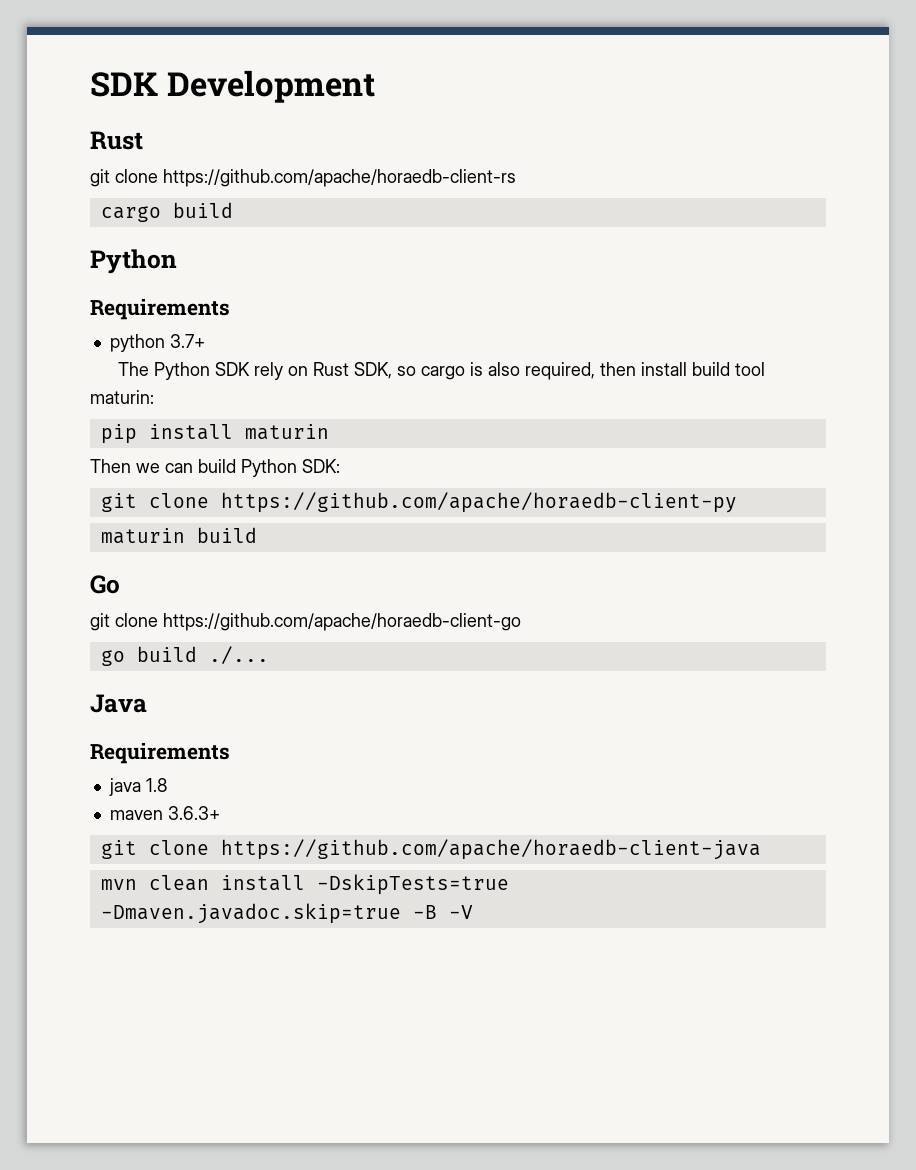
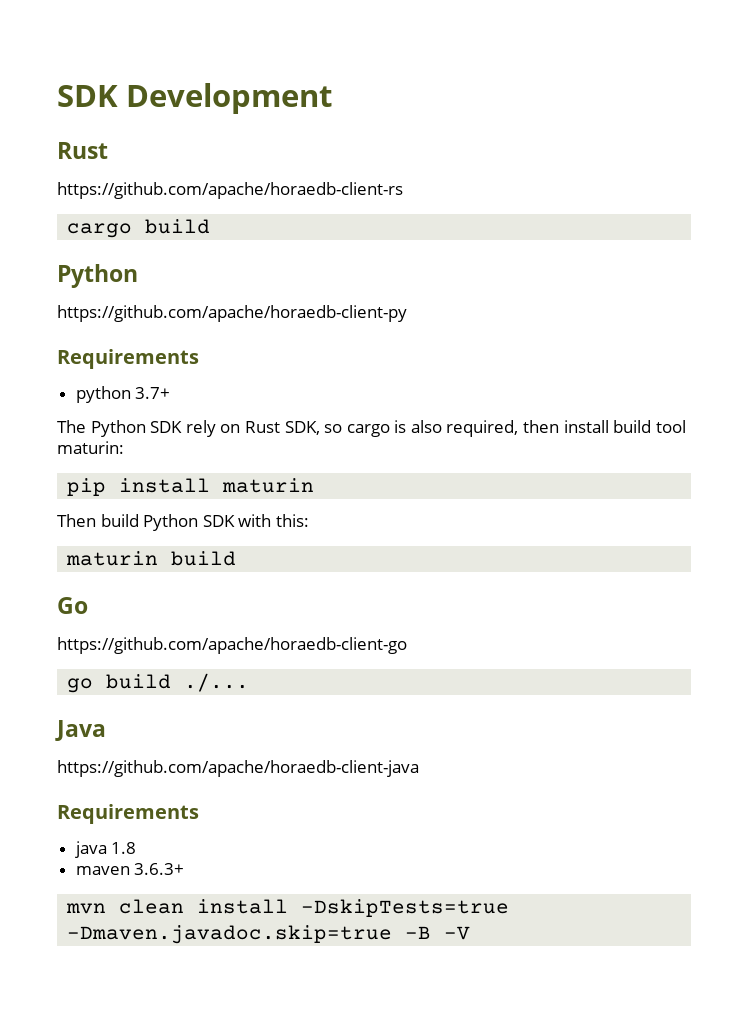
[90,169,158,187] git clone -> (108, 150) none
(177, 261) none -> [57,305,407,322] // https://github.com/apache/horaedb-client-py
[136,459,340,477] [100,492,737,513] we can build Python SDK: // git clone https://github.com/apache/horaedb-client-py -> [100,514,309,531] build Python SDK with this:
[90,613,158,631] git clone -> (88, 605) none
(147, 703) none -> [57,760,419,777] // https://github.com/apache/horaedb-client-java
[100,839,761,860] // git clone https://github.com/apache/horaedb-client-java -> (185, 869) none

